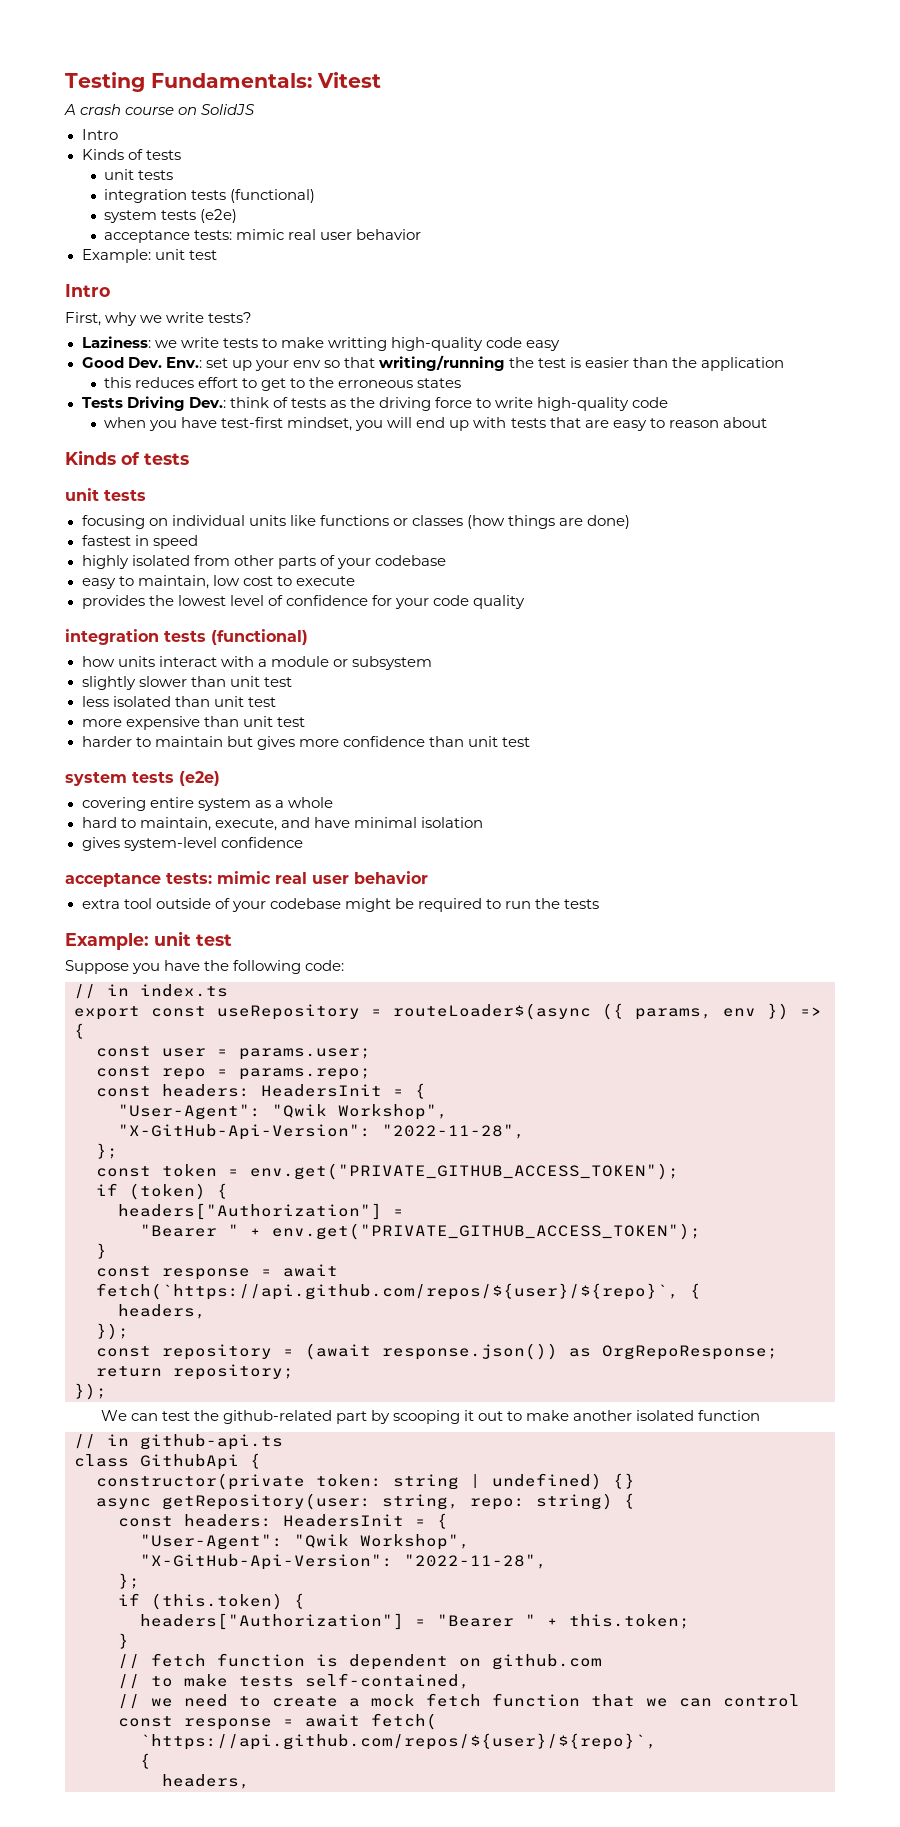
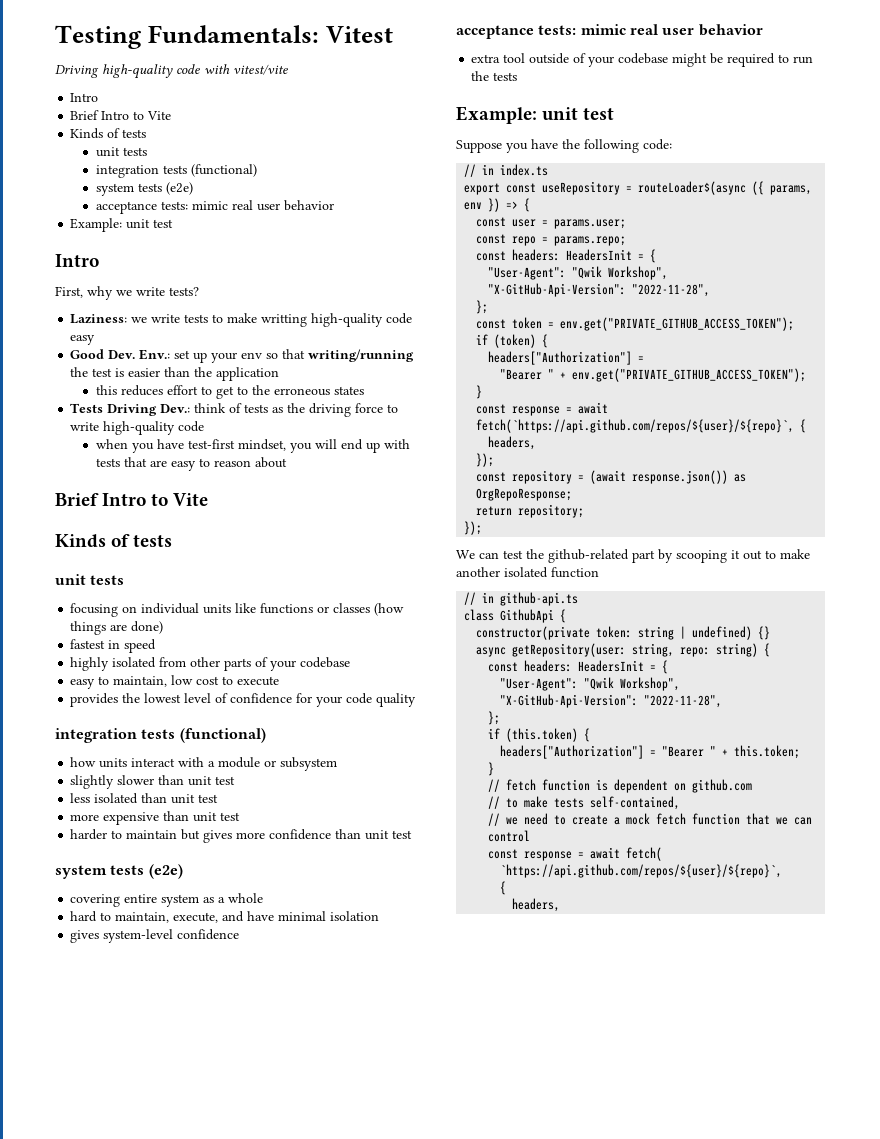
[64,104,256,115] [81,129,118,140] A crash course on SolidJS // Intro -> [55,64,288,79] [70,93,99,102] [70,110,172,120] Driving high-quality code with vitest/vite // Intro // Brief Intro to Vite
(767, 422) none -> [55,493,209,506] // Brief Intro to Vite

